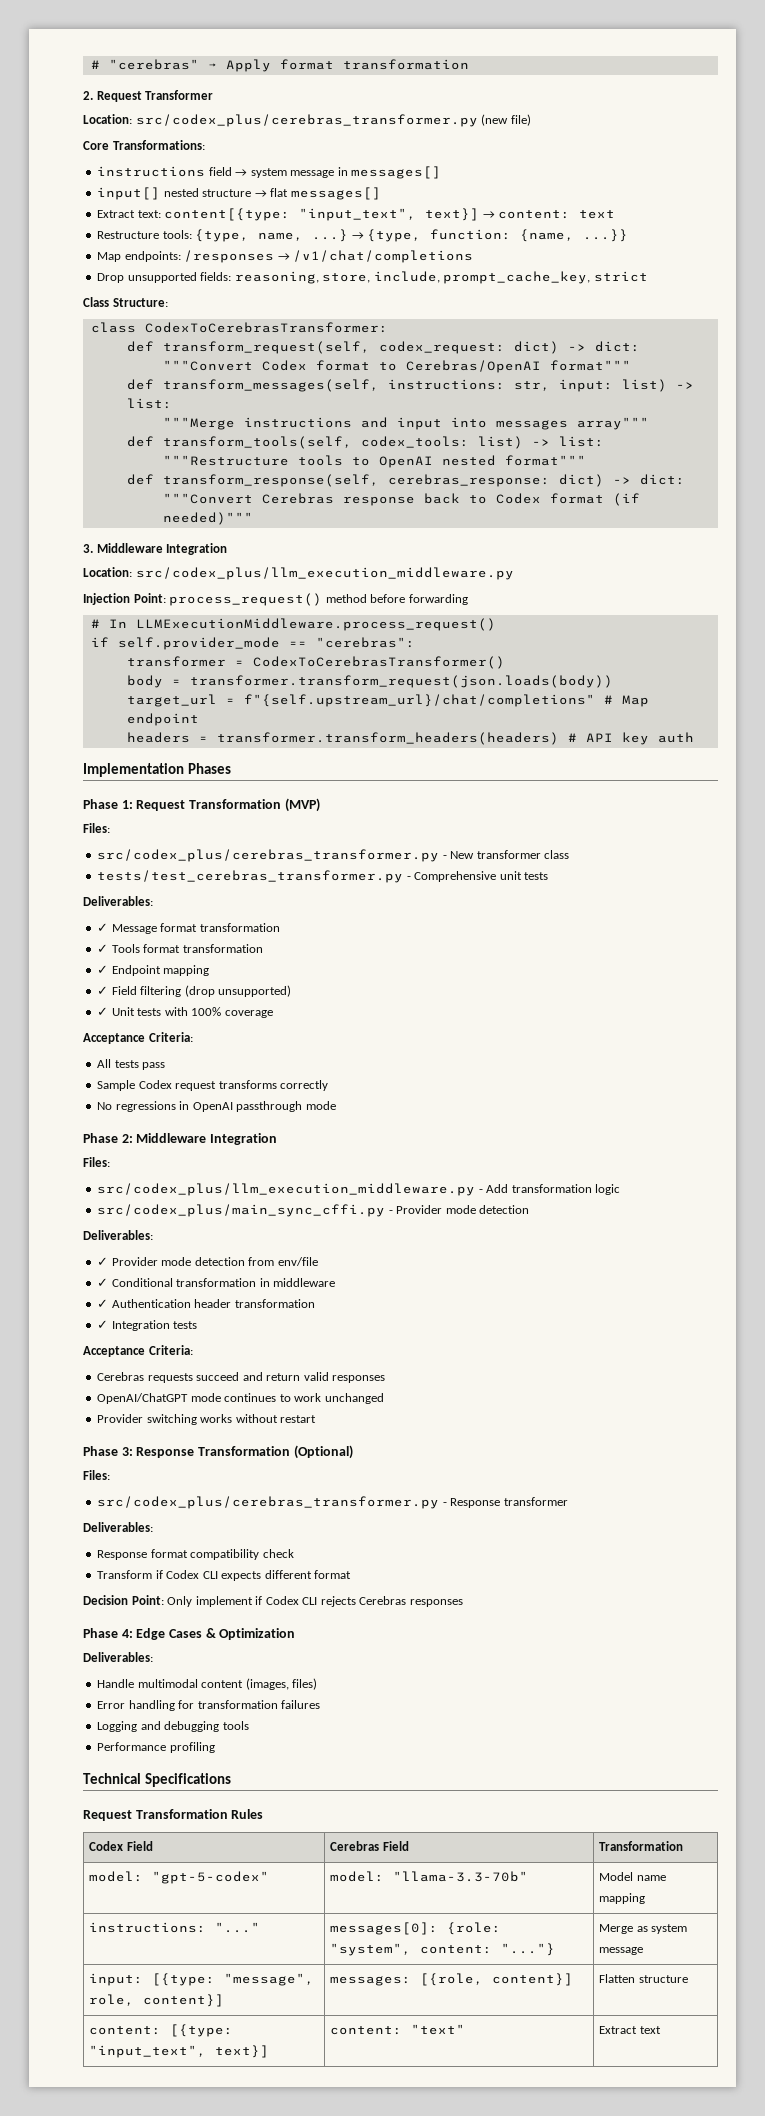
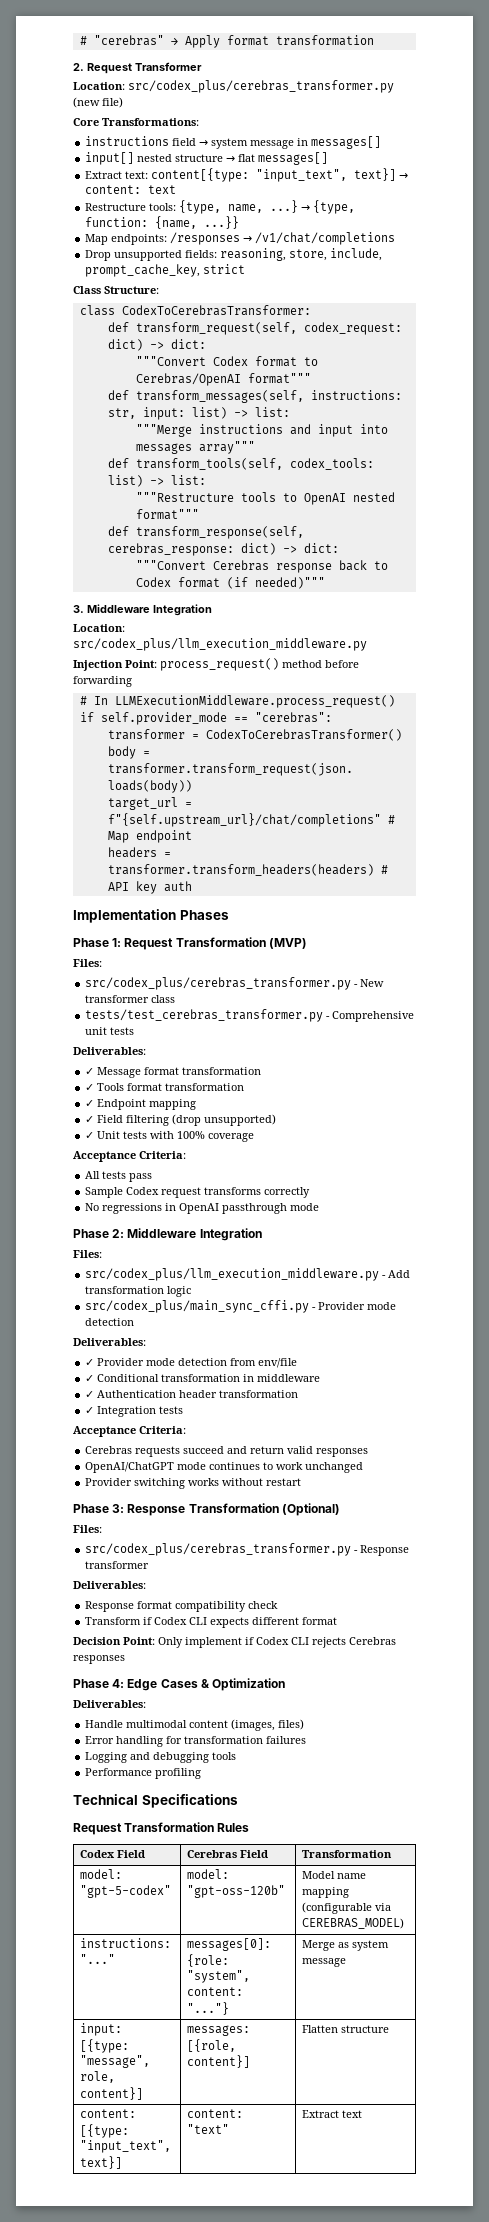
[393,1871,529,1882] "llama-3.3-70b" -> [187,1885,286,1898] "gpt-oss-120b"
(646, 1898) none -> [302,1902,392,1914] [302,1918,405,1929] (configurable via CEREBRAS_MODEL)

